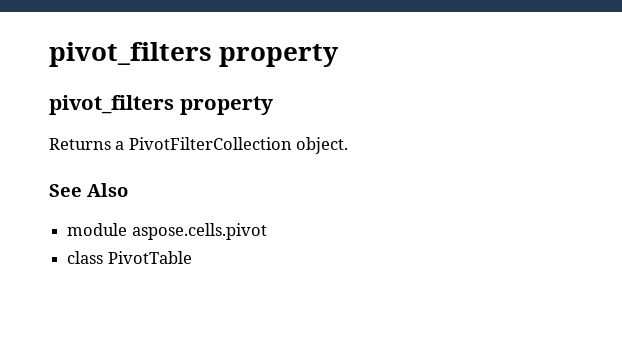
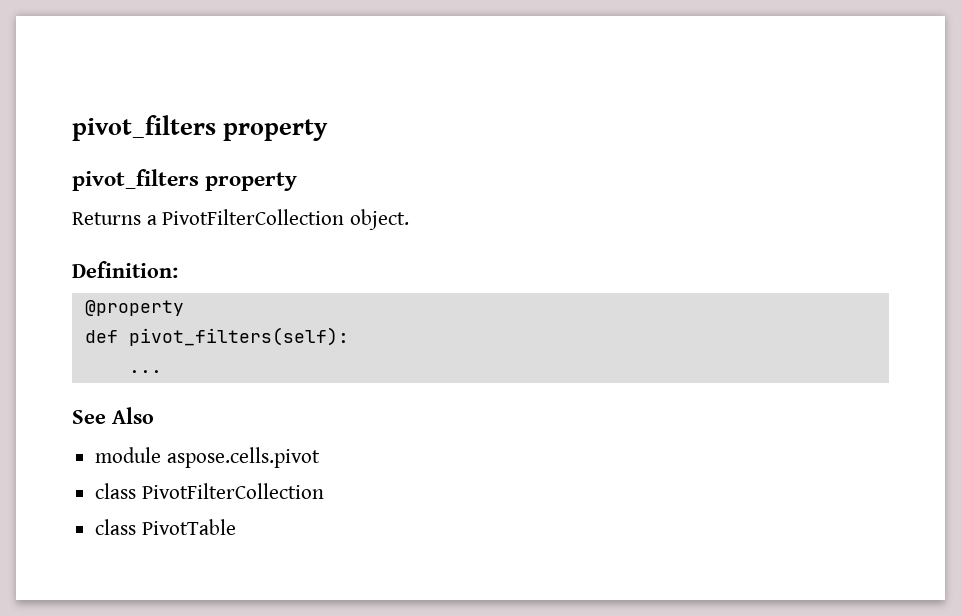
(349, 145) none -> [72,261,178,278] [84,300,184,316] [84,327,349,346] [128,370,162,373] // Definition: // @property // def pivot_filters(self): // ...
(267, 231) none -> [95,483,324,499] // class PivotFilterCollection

